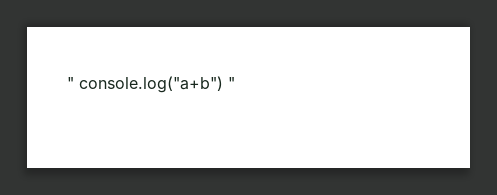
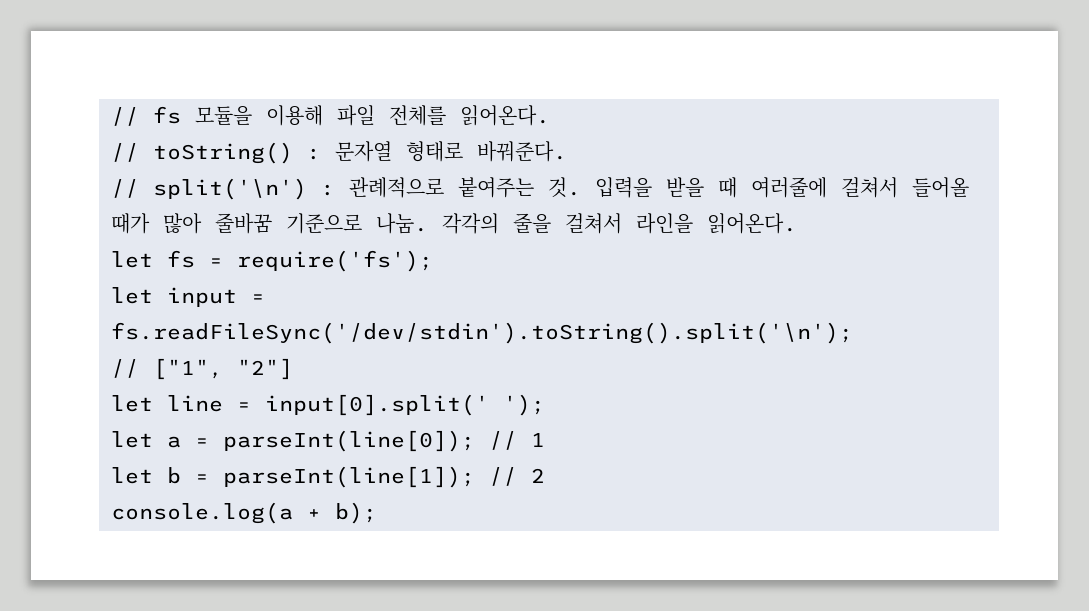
[67,76,235,93] " console.log("a+b") " -> [111,105,550,126] [111,141,567,164] [111,177,969,200] [111,213,797,234] [111,250,433,272] [111,287,265,307] [111,322,853,344] [111,358,293,380] [111,394,545,416] [111,430,545,452] [111,466,545,488] [111,502,377,524] // fs 모듈을 이용해 파일 전체를 읽어온다. // // toString() : 문자열 형태로 바꿔준다. // // split('\n') : 관례적으로 붙여주는 것. 입력을 받을 때 여러줄에 걸쳐서 들어올 때가 많아 줄바꿈 기준으로 나눔. 각각의 줄을 걸쳐서 라인을 읽어온다. // let fs = require('fs'); // let input = fs.readFileSync('/dev/stdin').toString().split('\n'); // // ["1", "2"] // let line = input[0].split(' '); // let a = parseInt(line[0]); // 1 // let b = parseInt(line[1]); // 2 // console.log(a + b);

